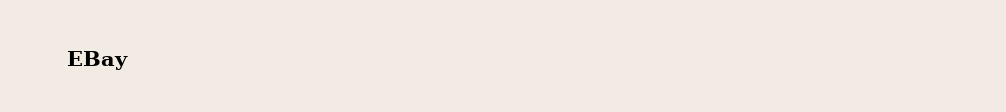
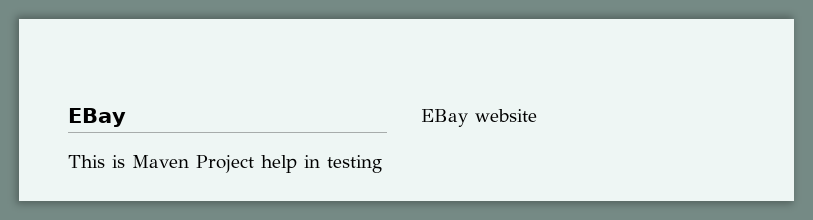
[67,51,128,70] EBay -> [68,108,126,127] [68,155,382,173] [421,109,537,127] EBay // This is Maven Project help in testing EBay website

